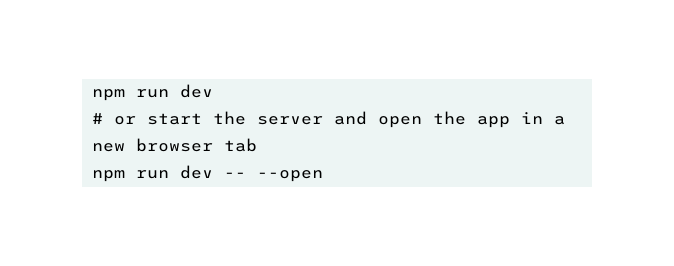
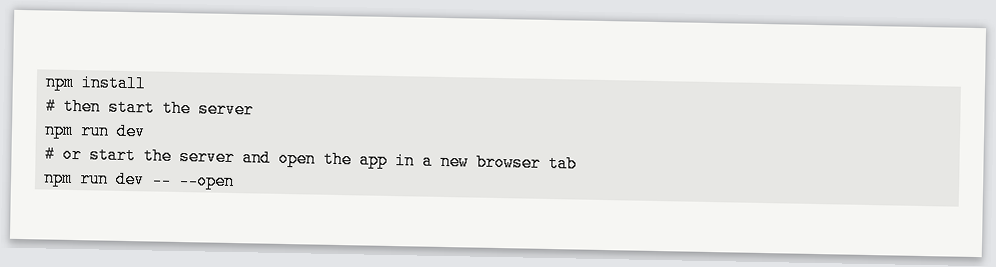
[91,89,125,101] npm -> [45,73,148,93] [45,97,255,119] [44,121,75,140] npm install // # then start the server // npm

